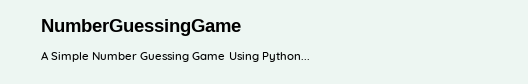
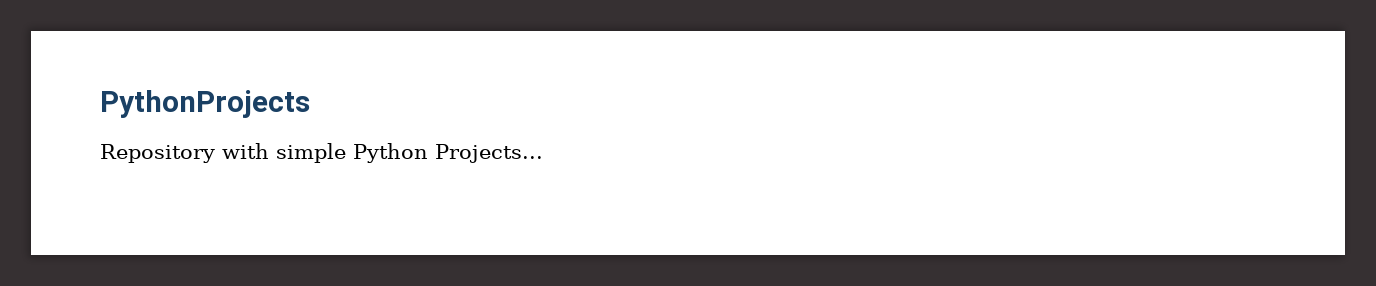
[41,19,241,36] [41,51,310,62] NumberGuessingGame // A Simple Number Guessing Game Using Python... -> [100,90,310,118] [100,143,543,163] PythonProjects // Repository with simple Python Projects...

